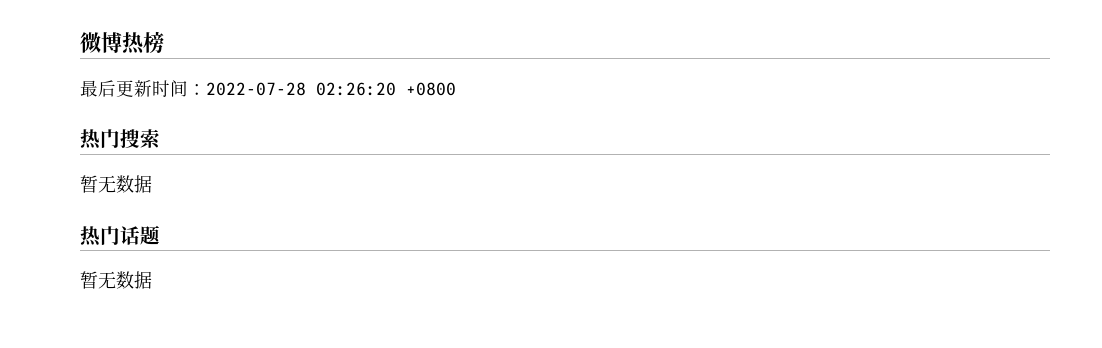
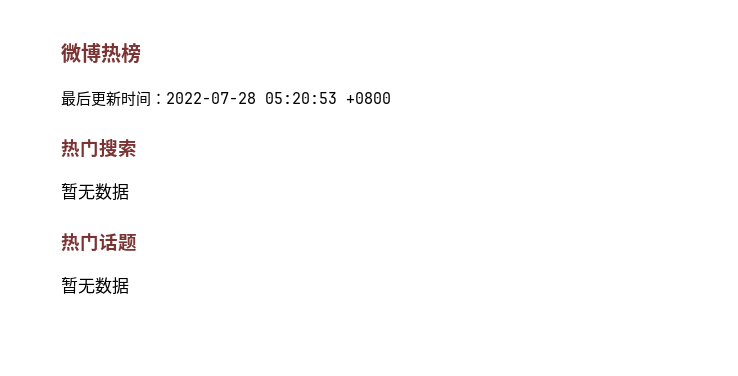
[316,82,396,96] 02:26:20 -> [265,92,337,104] 05:20:53

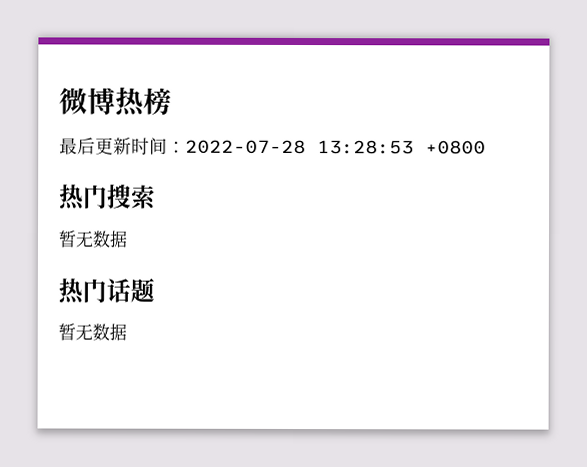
[265,92,337,104] 05:20:53 -> [317,140,414,155] 13:28:53

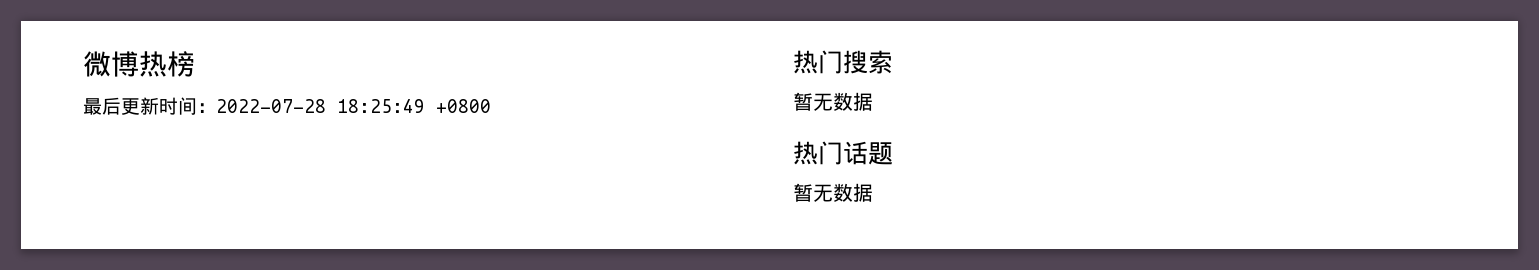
[317,140,414,155] 13:28:53 -> [337,99,425,113] 18:25:49

